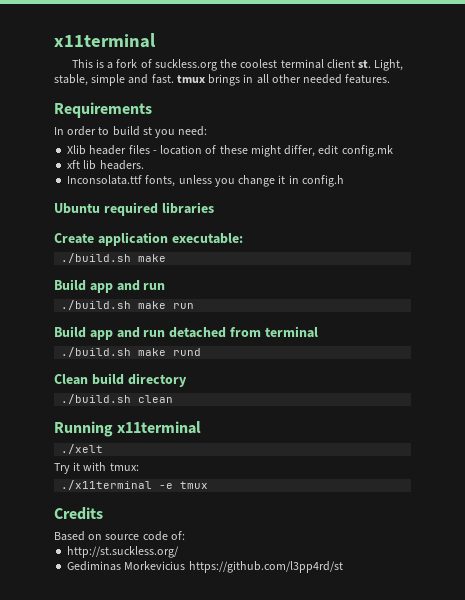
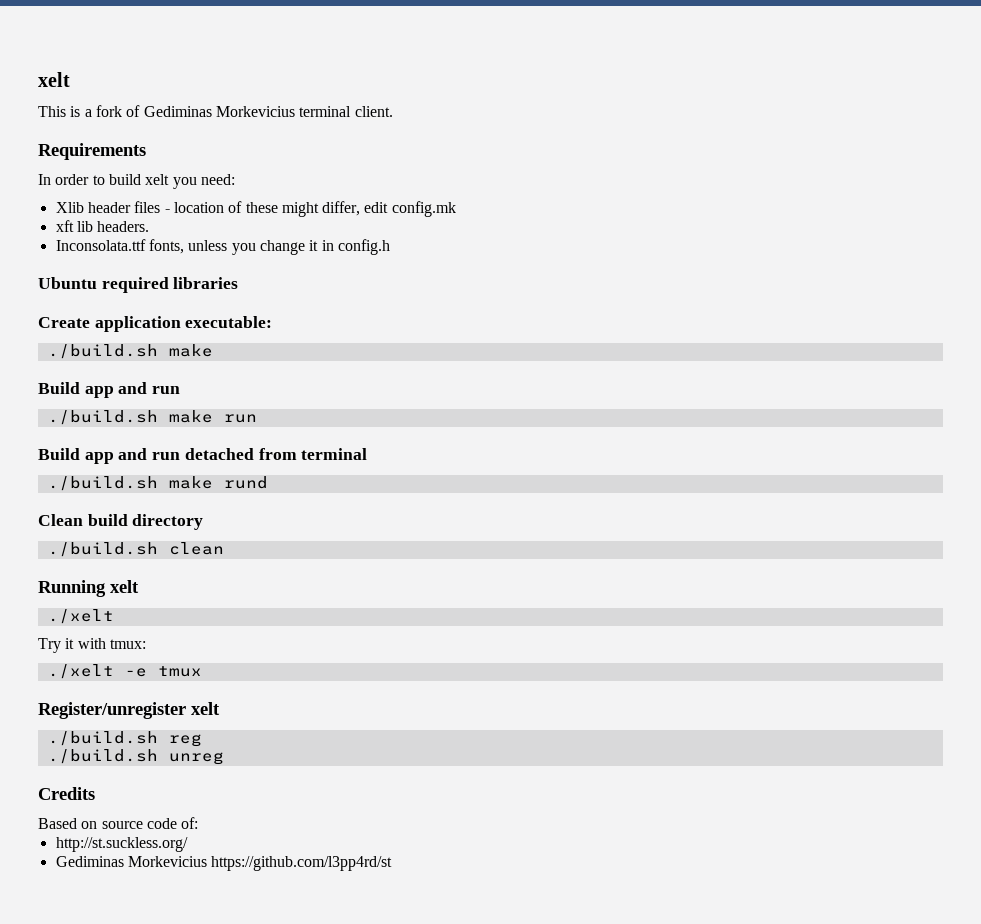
[54,33,156,48] x11terminal -> [38,72,70,87] xelt
[154,59,404,71] [54,74,391,86] suckless.org the coolest terminal client st. Light, stable, simple and fast. tmux brings in all other needed features. -> [143,106,393,117] Gediminas Morkevicius terminal client.
[142,127,152,135] st -> [145,174,170,185] xelt
[117,421,202,434] x11terminal -> [110,580,139,593] xelt
[61,480,153,490] ./x11terminal -> [47,664,114,679] ./xelt
(209, 485) none -> [38,702,220,719] [47,731,202,747] [47,749,224,765] // Register/unregister xelt // ./build.sh reg // ./build.sh unreg

